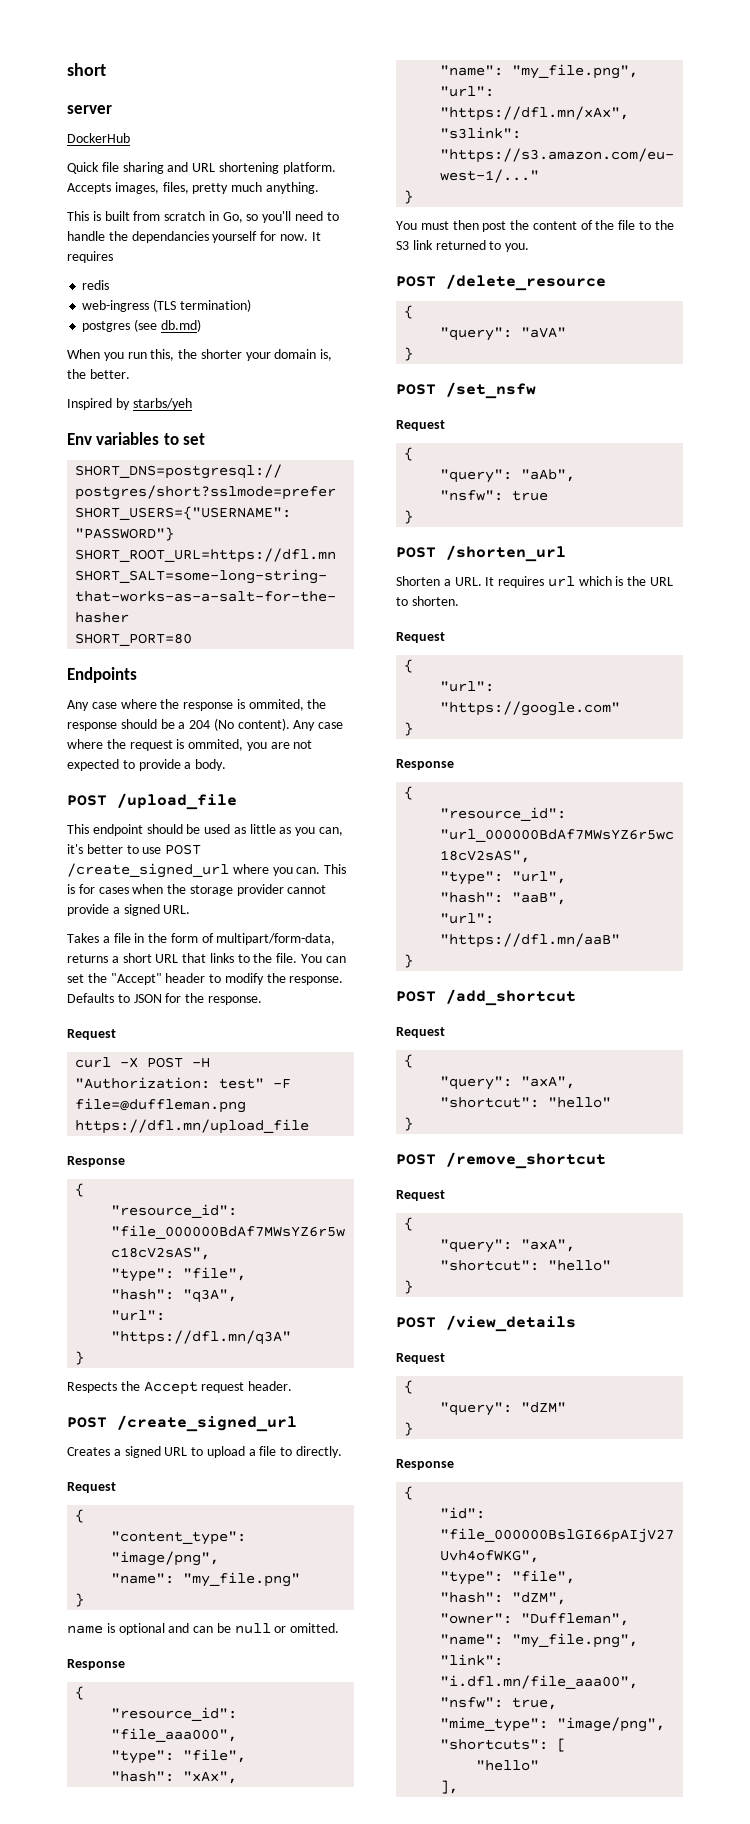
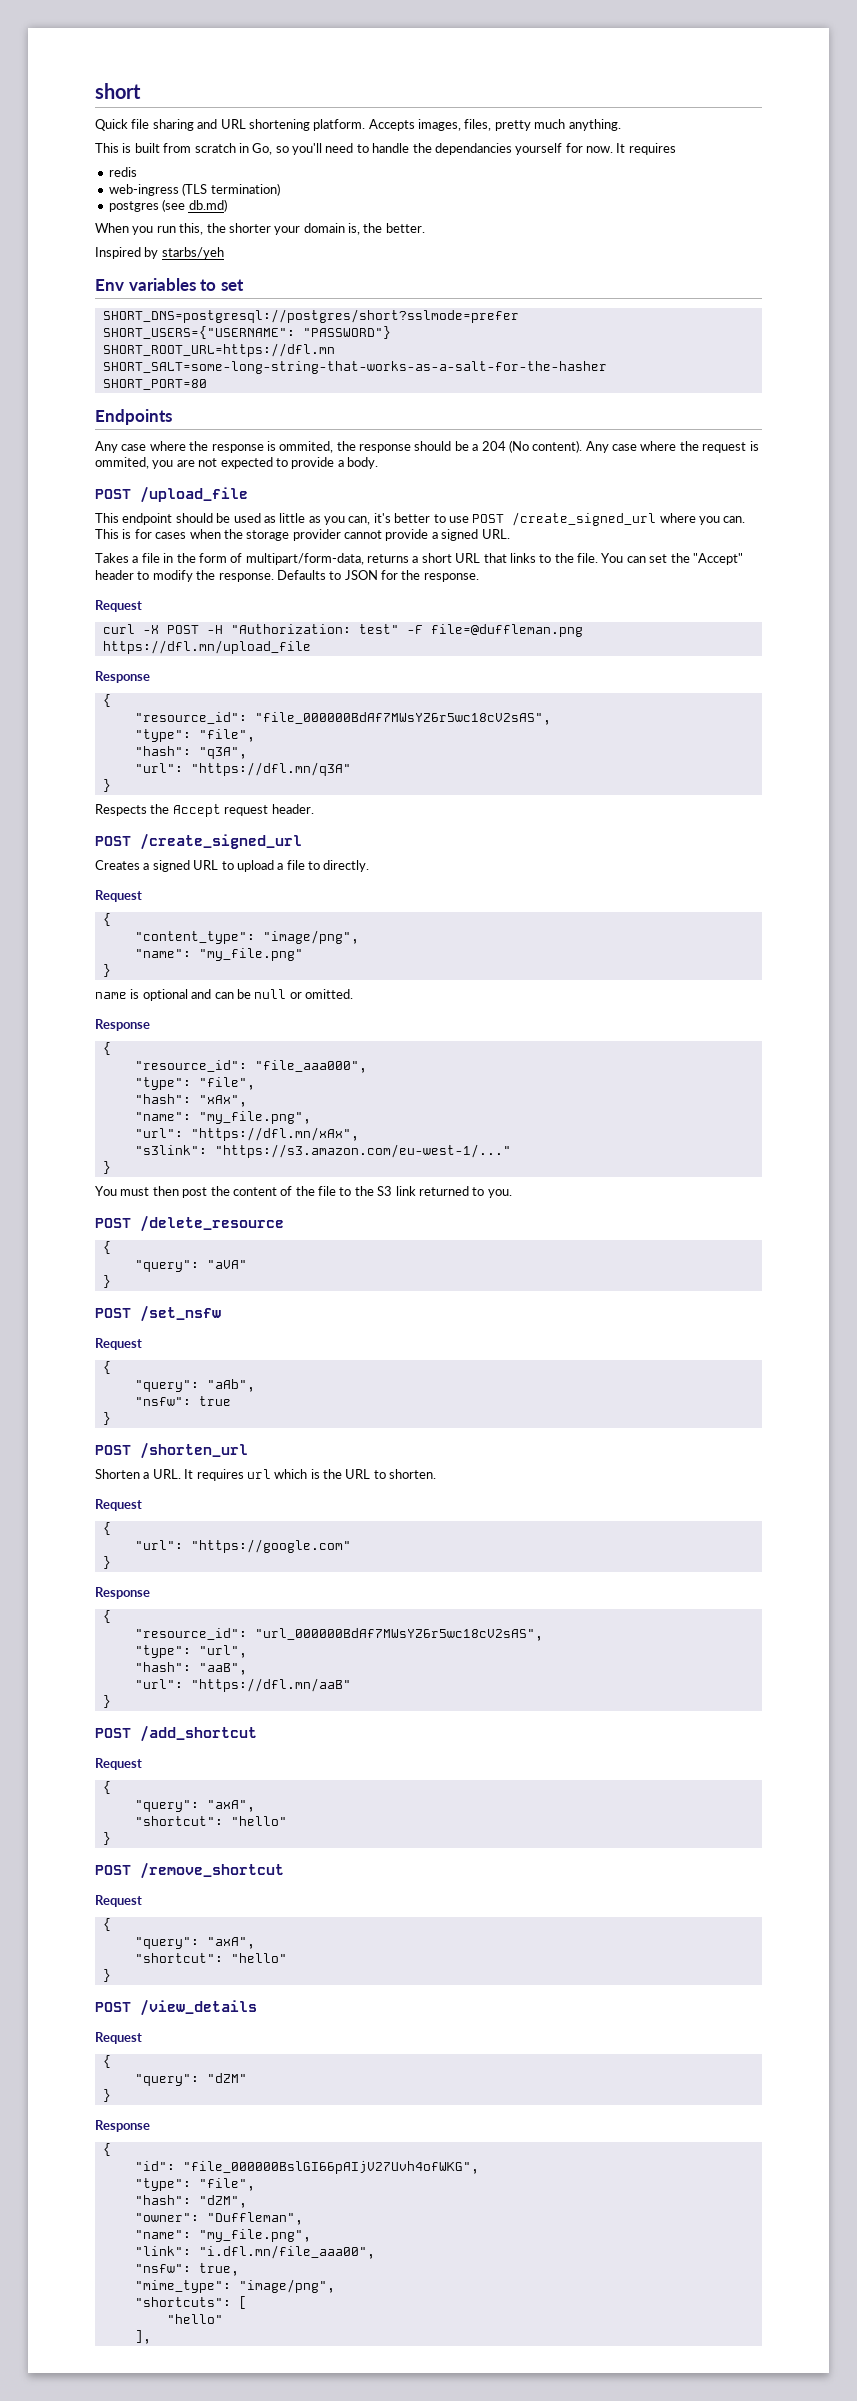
[67,63,106,76] [67,105,112,114] [67,133,130,143] short // server // DockerHub -> [95,83,141,99] short

